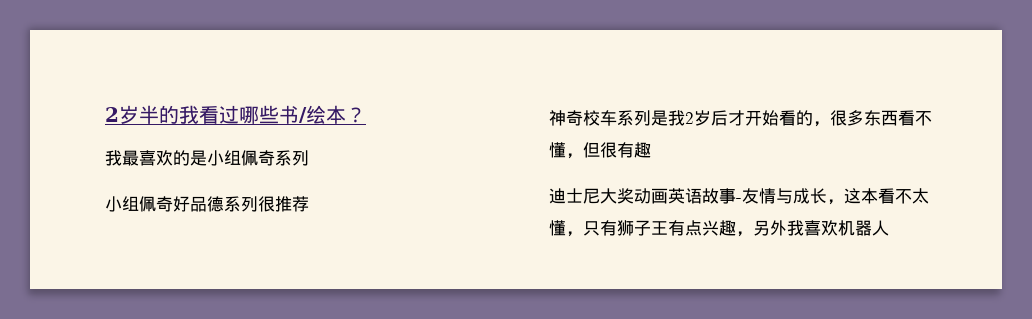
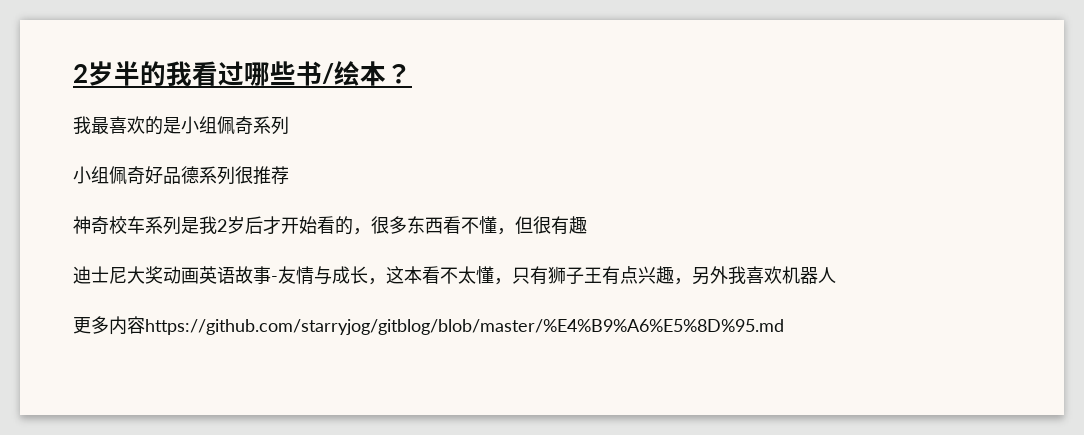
(889, 228) none -> [73,316,784,335] // 更多内容https://github.com/starryjog/gitblog/blob/master/%E4%B9%A6%E5%8D%95.md

